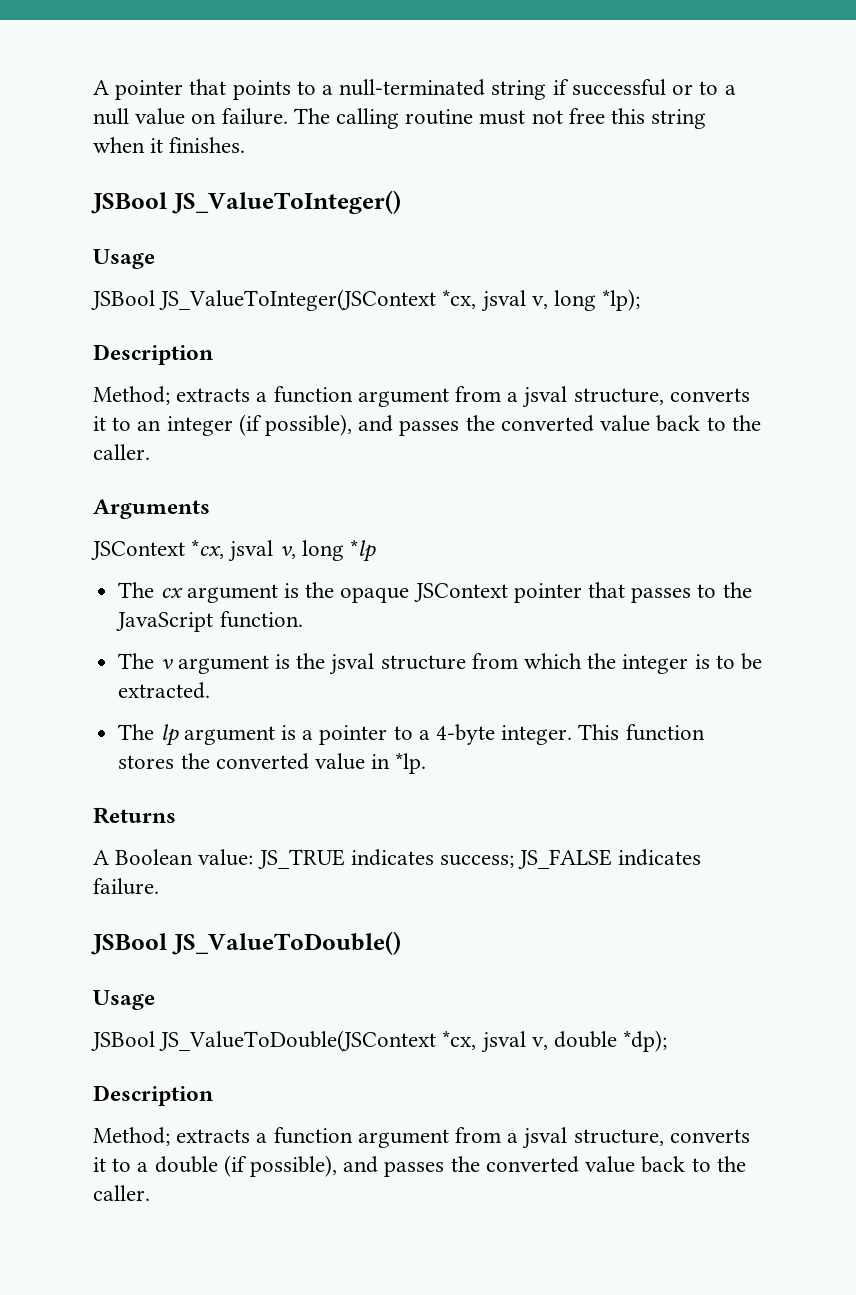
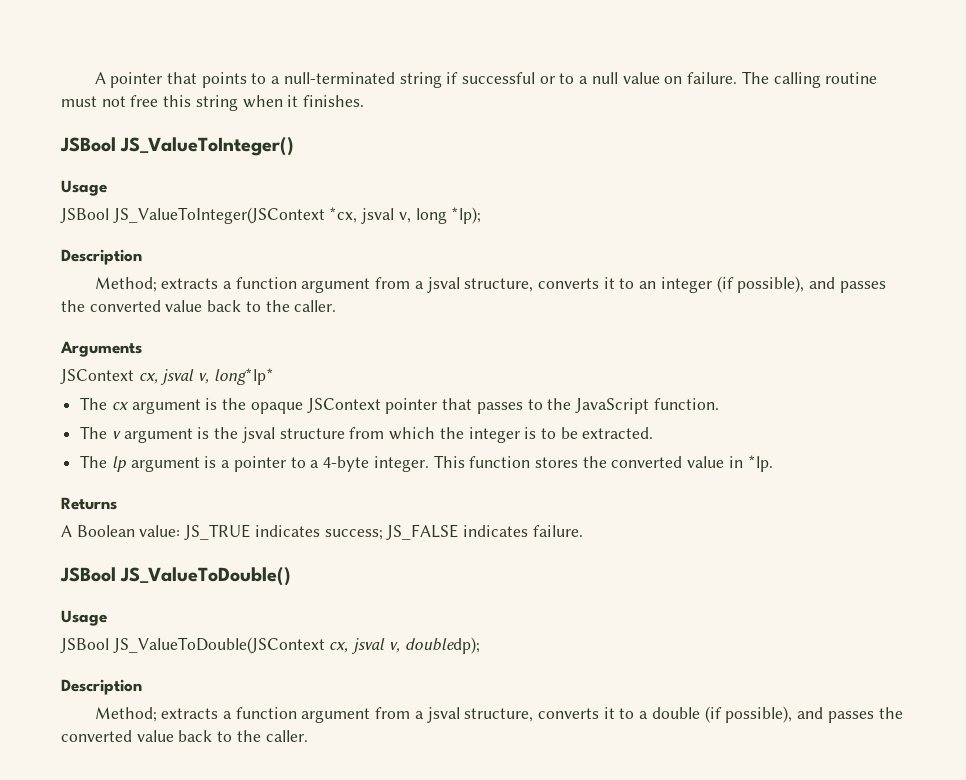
[191,539,377,562] *cx, jsval v, long *lp -> [138,368,274,385] cx, jsval v, long*lp*
[442,1030,668,1053] *cx, jsval v, double *dp); -> [329,637,480,654] cx, jsval v, doubledp);

